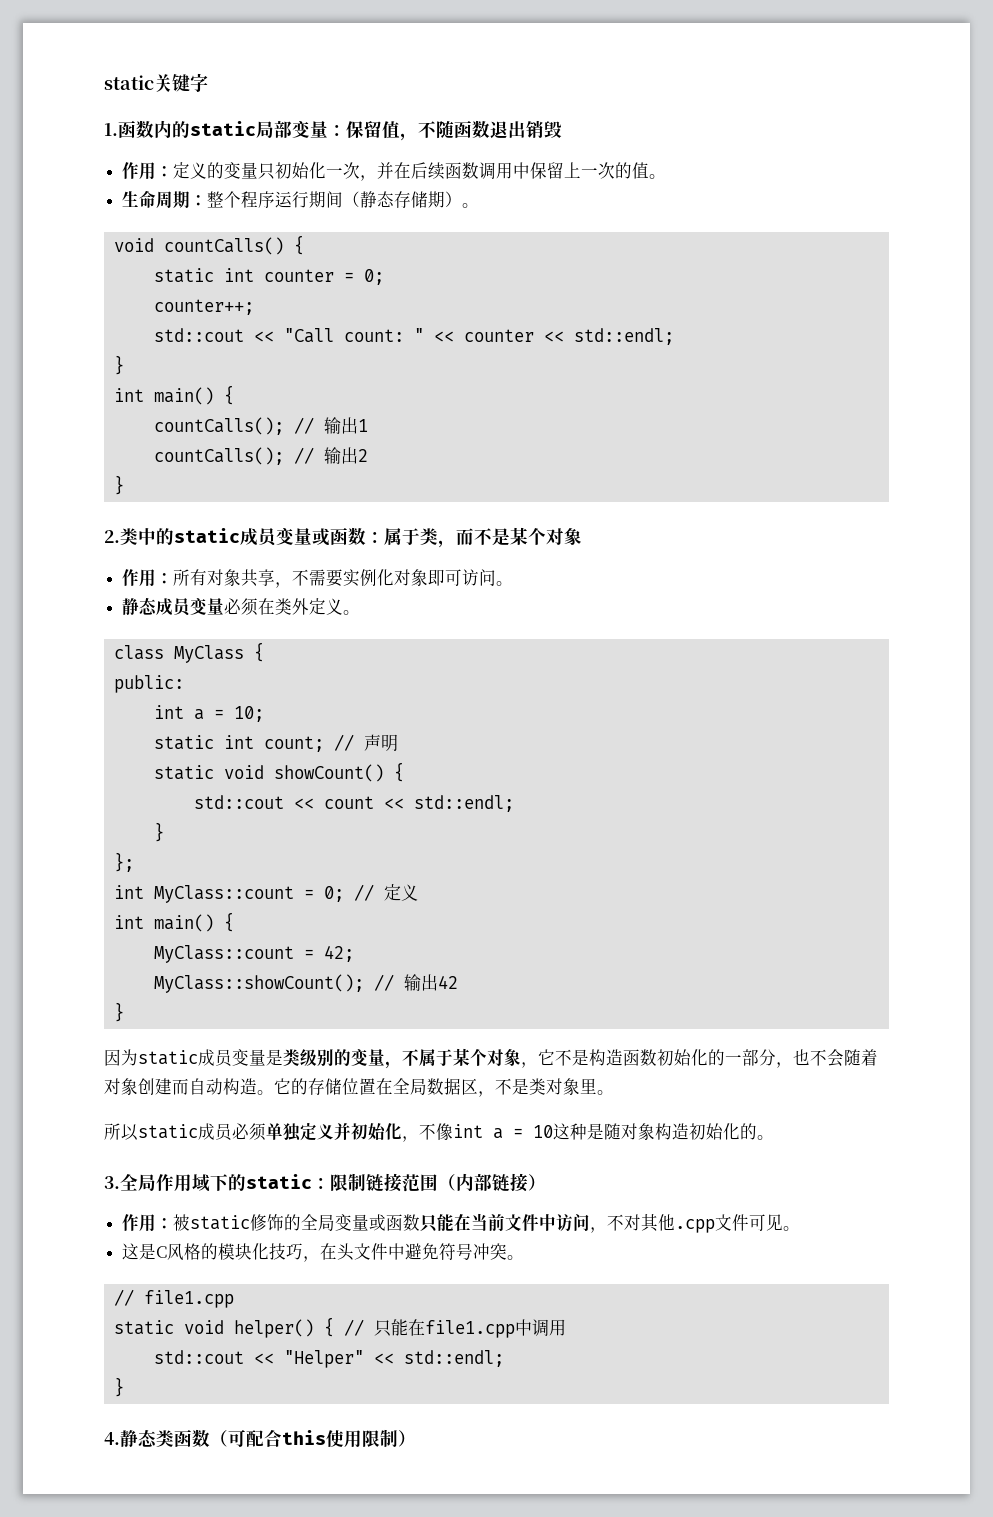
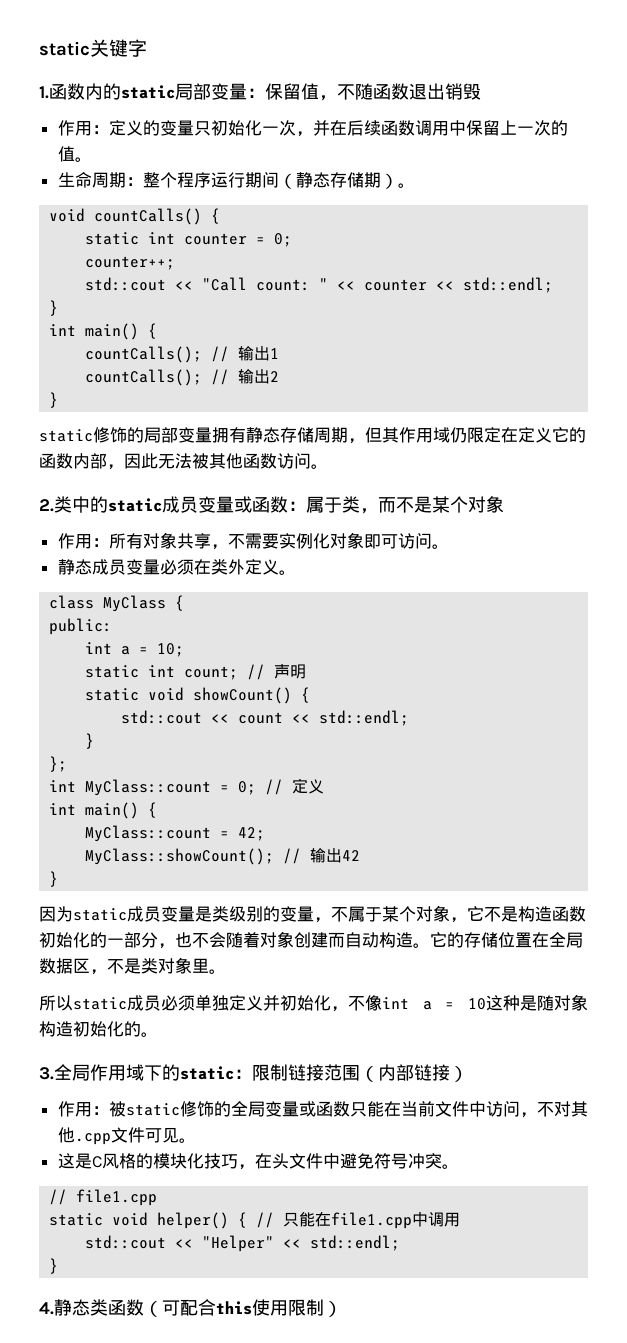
(124, 485) none -> [39,427,586,444] [39,453,328,470] // static修饰的局部变量拥有静态存储周期，但其作用域仍限定在定义它的函数内部，因此无法被其他函数访问。

